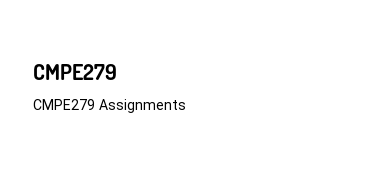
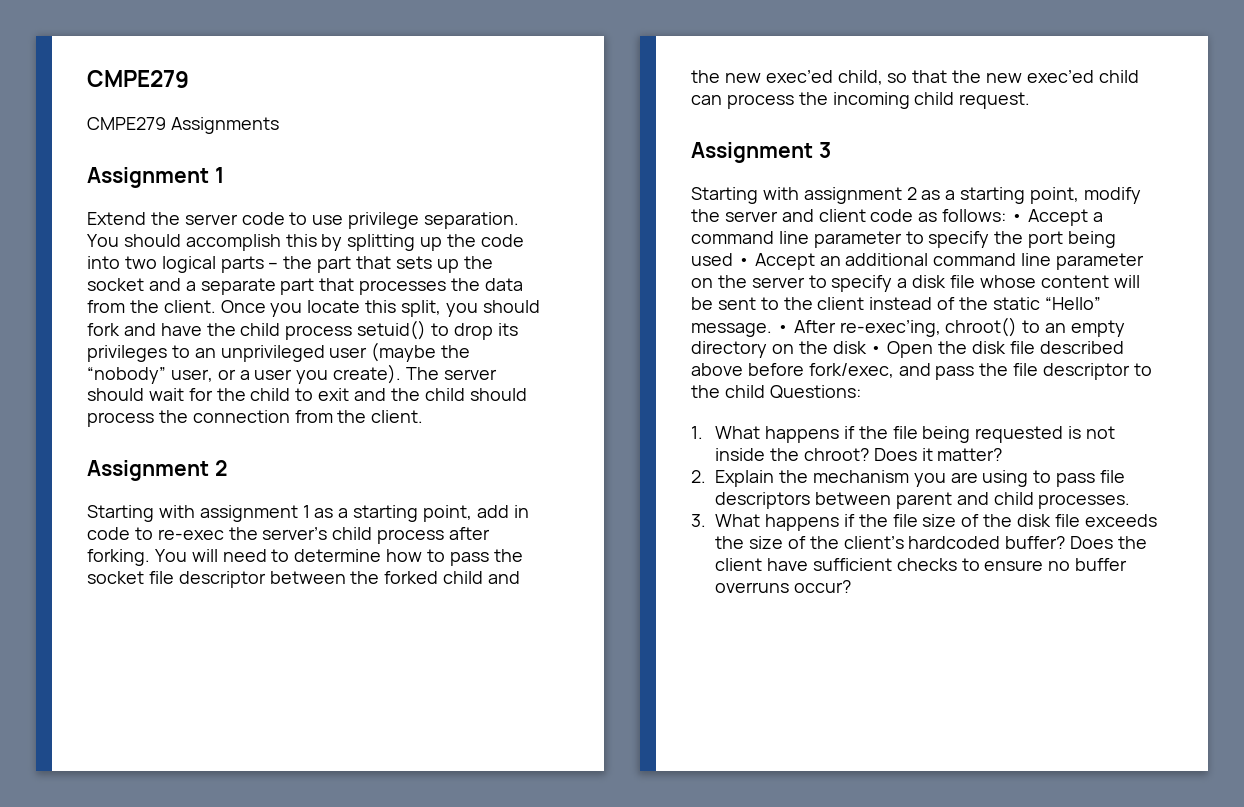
(186, 106) none -> [87,167,224,188] [87,212,520,229] [87,234,524,251] [87,256,493,273] [87,278,523,295] [87,300,540,317] [87,320,518,340] [87,342,471,362] [87,364,497,384] [87,388,527,401] [87,410,424,427] [87,460,228,481] [87,505,529,522] [87,527,491,544] [87,549,523,566] [87,571,521,588] [691,70,1139,85] [691,92,1031,109] [691,142,831,163] [691,187,1141,204] [691,209,1103,226] [691,231,1117,248] [691,253,1145,270] [691,275,1140,292] [691,297,1101,310] [691,317,1126,337] [691,341,1124,358] [691,363,1152,380] [691,385,861,399] [691,426,1115,443] [715,448,1003,461] [691,470,1125,487] [715,492,1131,509] [691,514,1157,531] [715,536,1147,549] [715,558,1128,571] [715,580,851,593] // Assignment 1 // Extend the server code to use privilege separation. You should accomplish this by splitting up the code into two logical parts – the part that sets up the socket and a separate part that processes the data from the client. Once you locate this split, you should fork and have the child process setuid() to drop its privileges to an unprivileged user (maybe the “nobody” user, or a user you create). The server should wait for the child to exit and the child should process the connection from the client. // Assignment 2 // Starting with assignment 1 as a starting point, add in code to re-exec the server’s child process after forking. You will need to determine how to pass the socket file descriptor between the forked child and the new exec’ed child, so that the new exec’ed child can process the incoming child request. // Assignment 3 // Starting with assignment 2 as a starting point, modify the server and client code as follows: • Accept a command line parameter to specify the port being used • Accept an additional command line parameter on the server to specify a disk file whose content will be sent to the client instead of the static “Hello” message. • After re-exec’ing, chroot() to an empty directory on the disk • Open the disk file described above before fork/exec, and pass the file descriptor to the child Questions: // 1. What happens if the file being requested is not inside the chroot? Does it matter? // 2. Explain the mechanism you are using to pass file descriptors between parent and child processes. // 3. What happens if the file size of the disk file exceeds the size of the client’s hardcoded buffer? Does the client have sufficient checks to ensure no buffer overruns occur?

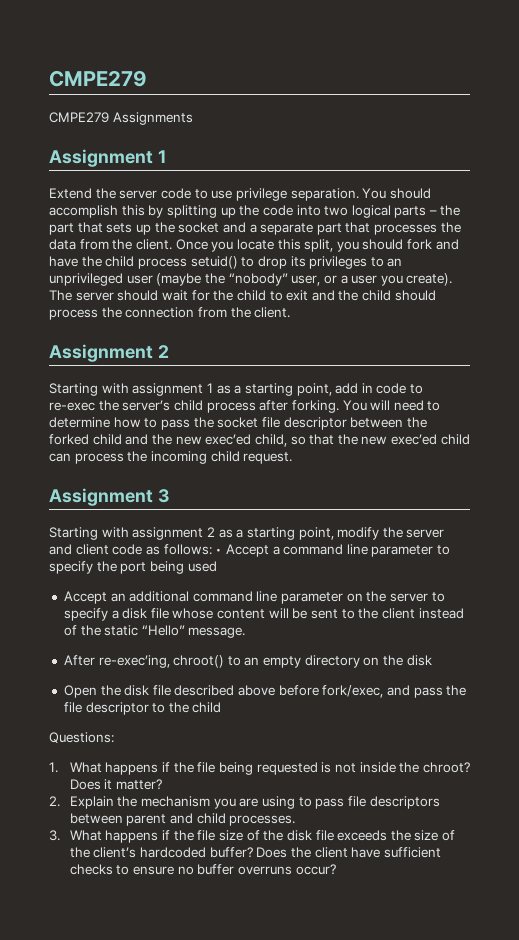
[737,258,750,266] • -> (217, 566) //
[776,325,789,333] • -> (246, 632) //
[870,346,883,354] • -> (432, 660) //
(765, 391) none -> (222, 707) //

